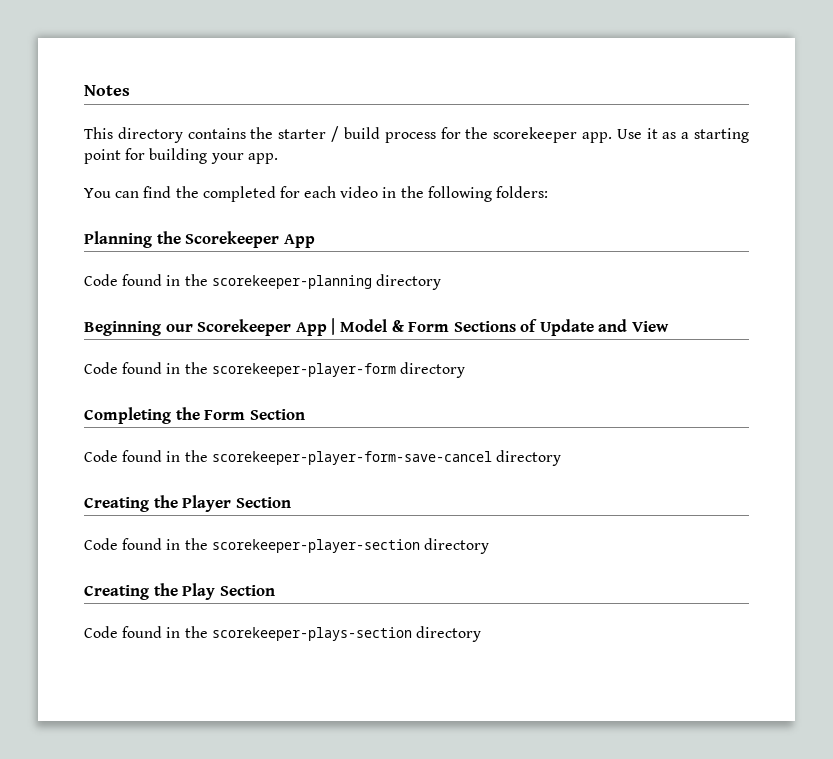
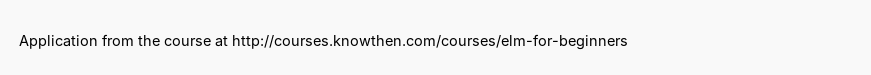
[84,85,130,96] [84,126,749,143] [84,148,278,164] [84,186,549,202] [84,231,315,248] [84,274,441,290] [84,318,670,336] [84,362,465,378] [84,407,305,424] [84,450,561,466] [84,495,291,512] [84,538,489,554] [84,583,275,600] [84,626,481,642] Notes // This directory contains the starter / build process for the scorekeeper app. Use it as a starting point for building your app. // You can find the completed for each video in the following folders: // Planning the Scorekeeper App // Code found in the scorekeeper-planning directory // Beginning our Scorekeeper App | Model & Form Sections of Update and View // Code found in the scorekeeper-player-form directory // Completing the Form Section // Code found in the scorekeeper-player-form-save-cancel directory // Creating the Player Section // Code found in the scorekeeper-player-section directory // Creating the Play Section // Code found in the scorekeeper-plays-section directory -> [19,34,628,50] Application from the course at http://courses.knowthen.com/courses/elm-for-beginners

